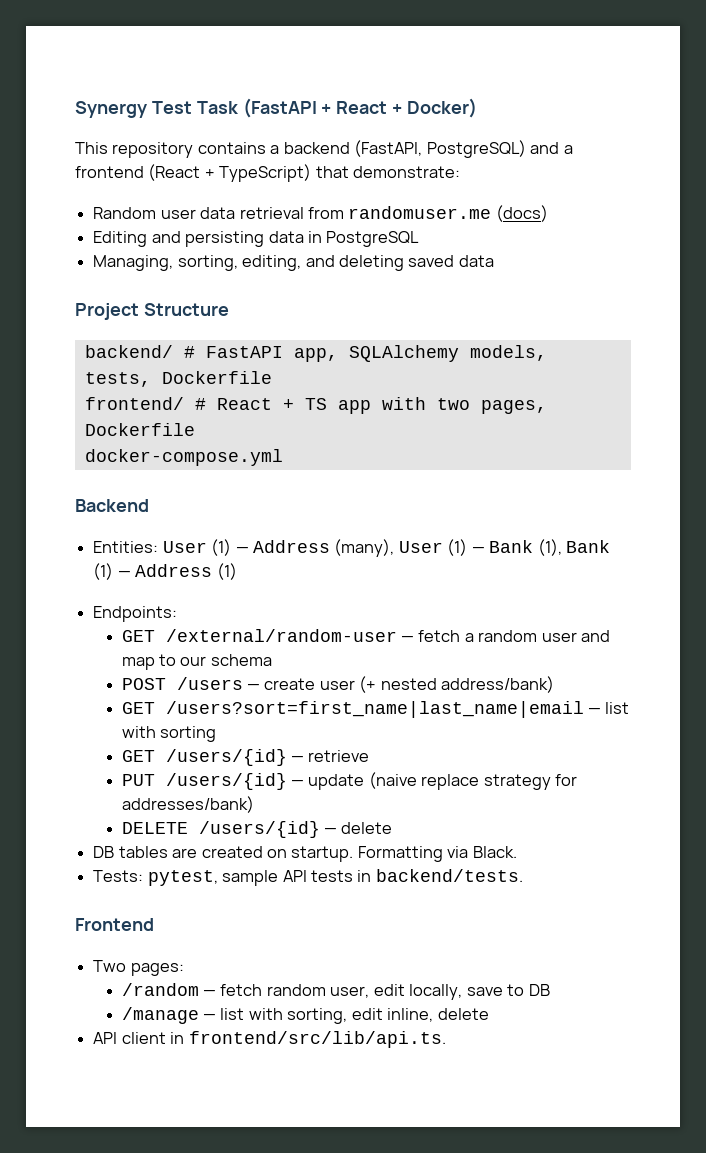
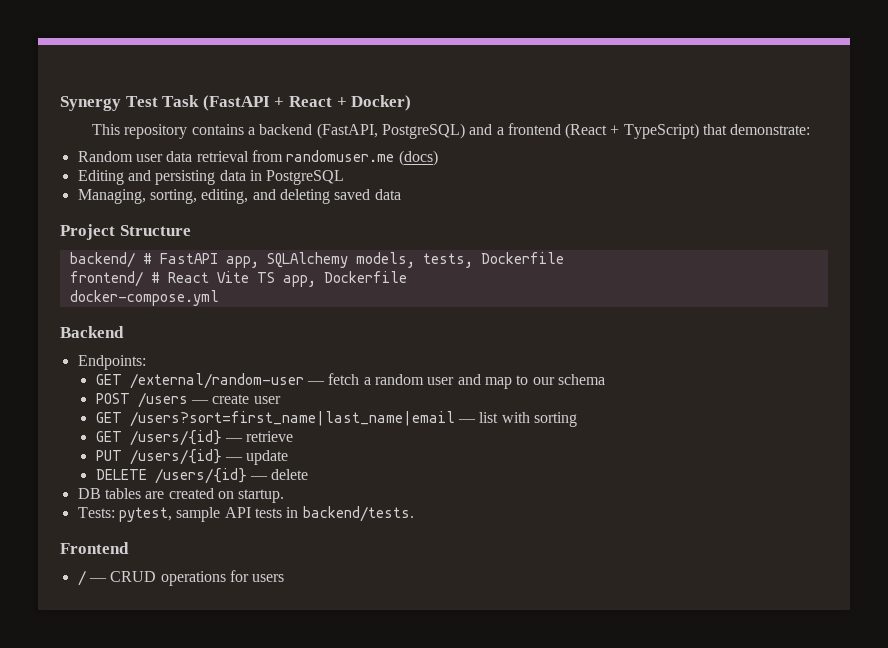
[282,397,547,414] [84,423,195,436] [84,449,283,466] [75,499,149,512] [93,539,611,557] [93,563,237,580] + TS app with two pages, Dockerfile // docker-compose.yml // Backend // Entities: User (1) — Address (many), User (1) — Bank (1), Bank (1) — Address (1) -> [216,271,407,287] [69,290,219,306] [60,326,124,338] Vite TS app, Dockerfile // docker-compose.yml // Backend
[359,676,555,693] (+ nested address/bank) -> (281, 400) none
[368,772,578,790] [121,796,254,813] (naive replace strategy for addresses/bank) -> (289, 457) none
[357,846,517,862] Formatting via Black. -> (285, 496) none
[93,960,184,976] [121,983,550,1000] [121,1007,489,1024] [93,1031,446,1048] Two pages: // /random — fetch random user, edit locally, save to DB // /manage — list with sorting, edit inline, delete // API client in frontend/src/lib/api.ts. -> [77,570,285,586] / — CRUD operations for users

